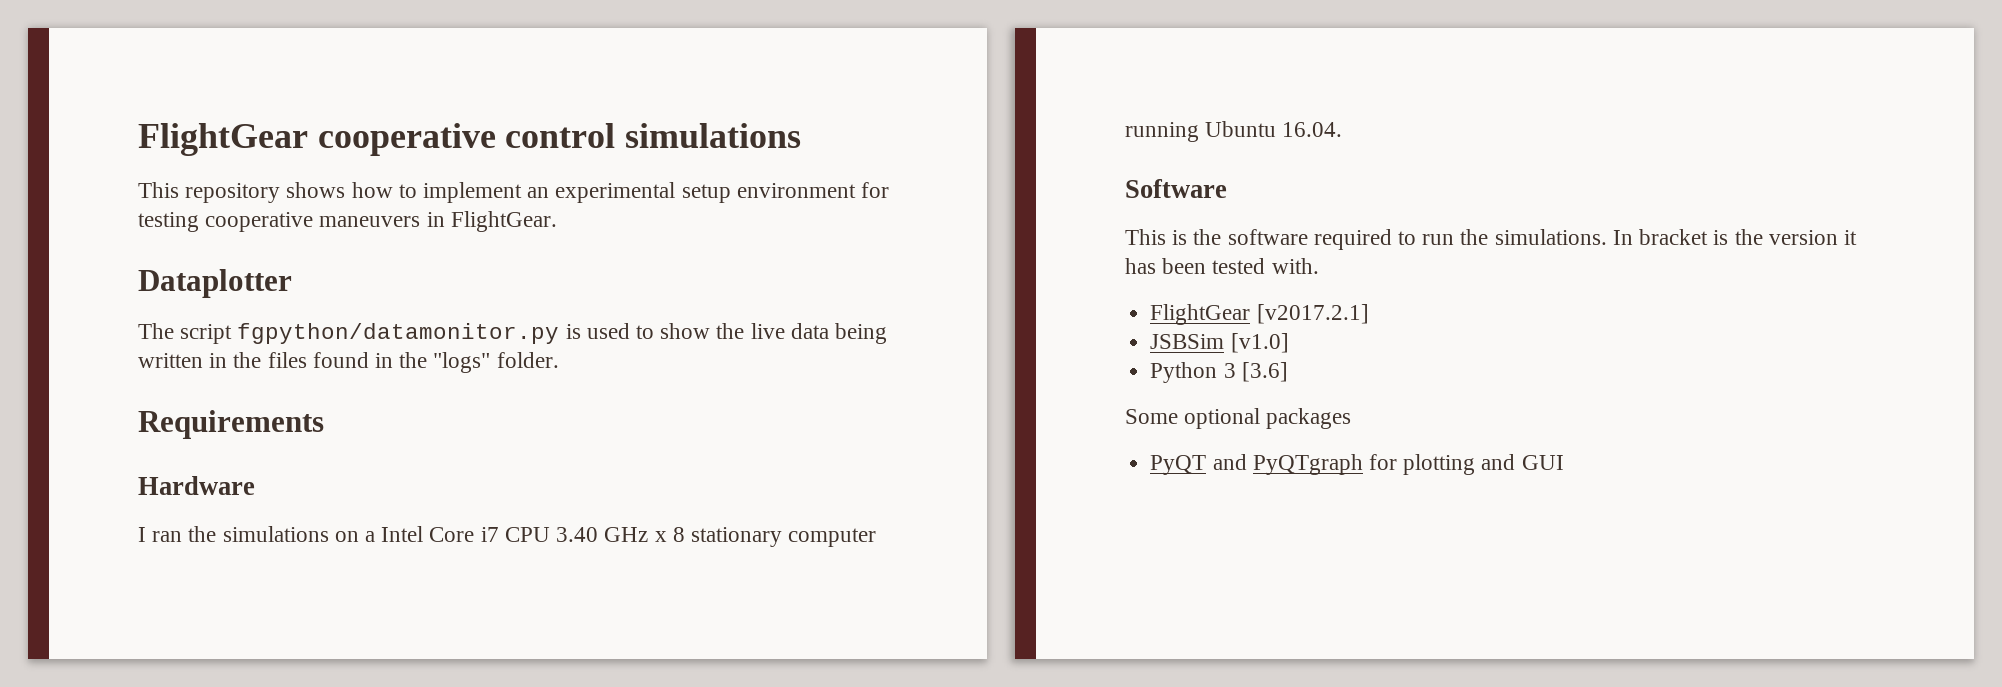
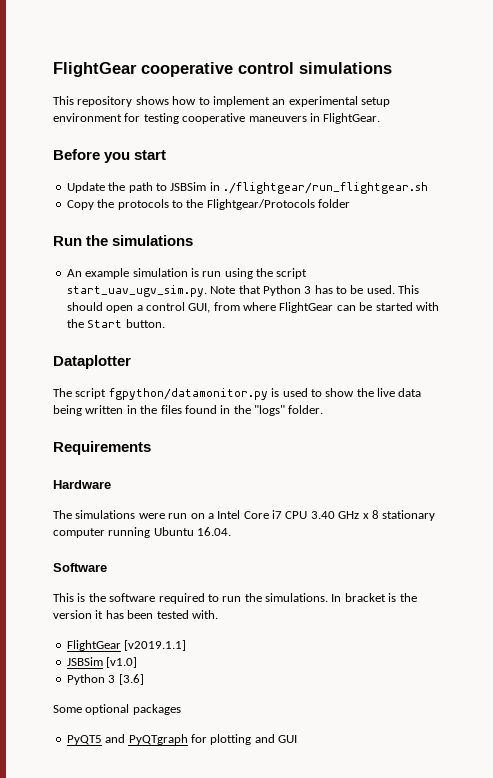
(557, 221) none -> [53,149,167,163] [66,182,428,194] [66,199,350,210] [53,235,194,246] [66,268,308,279] [66,285,420,297] [66,302,439,313] [66,319,165,328] // Before you start // Update the path to JSBSim in ./flightgear/run_flightgear.sh // Copy the protocols to the Flightgear/Protocols folder // Run the simulations // An example simulation is run using the script start_uav_ugv_sim.py. Note that Python 3 has to be used. This should open a control GUI, from where FlightGear can be started with the Start button.
[138,526,329,542] I ran the simulations -> [53,510,188,519] The simulations were run
[1256,304,1369,324] [v2017.2.1] -> [124,640,187,651] [v2019.1.1]
[1150,455,1207,475] PyQT -> [66,735,102,745] PyQT5

